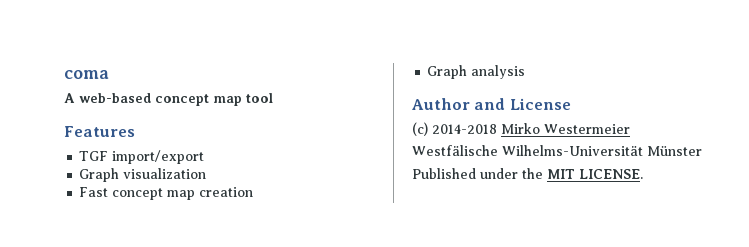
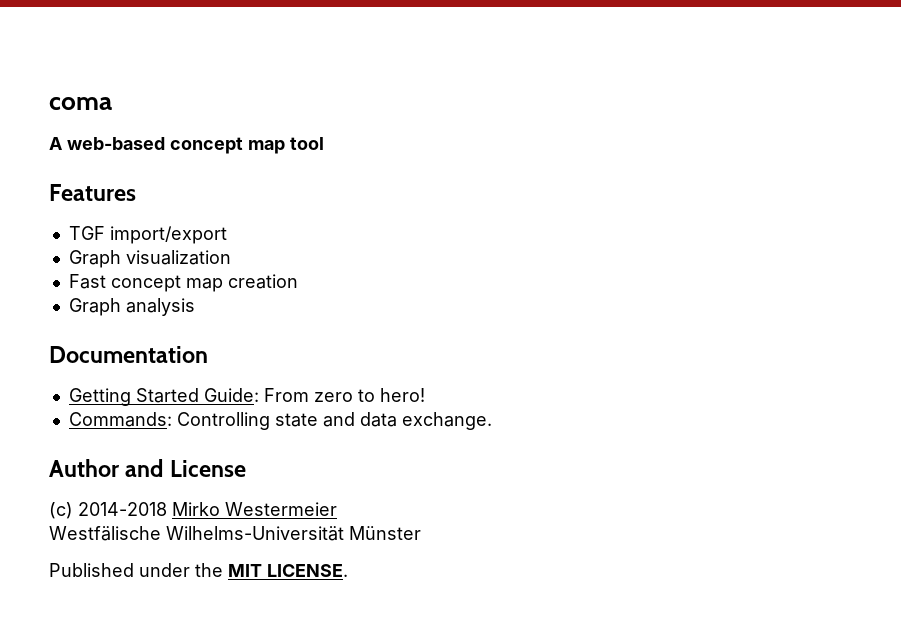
(526, 72) none -> [49,346,208,363] [68,388,425,406] [68,412,492,430] // Documentation // Getting Started Guide: From zero to hero! // Commands: Controlling state and data exchange.

